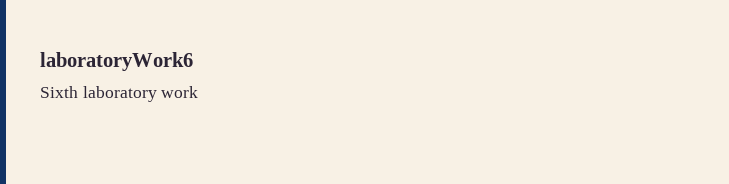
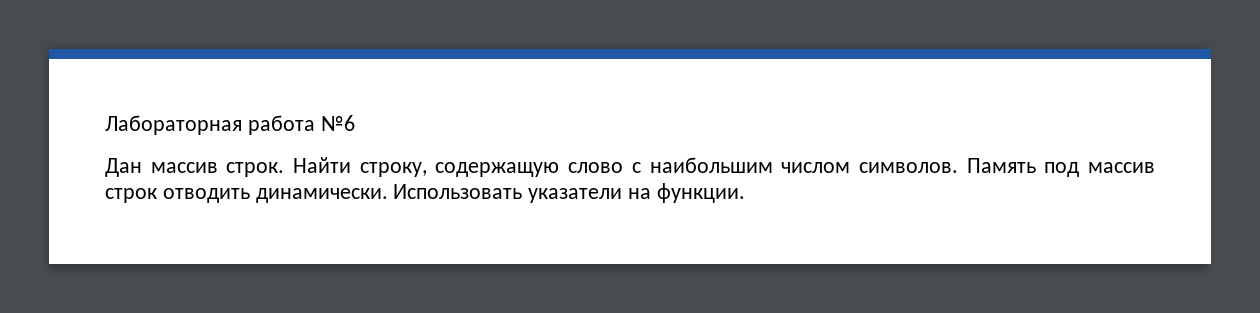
[40,52,193,71] [40,86,199,102] laboratoryWork6 // Sixth laboratory work -> [105,115,355,135] [105,157,1156,177] [105,183,745,203] Лабораторная работа №6 // Дан массив строк. Найти строку, содержащую слово с наибольшим числом символов. Память под массив строк отводить динамически. Использовать указатели на функции.

